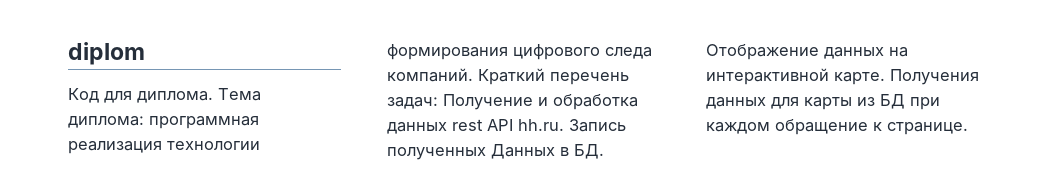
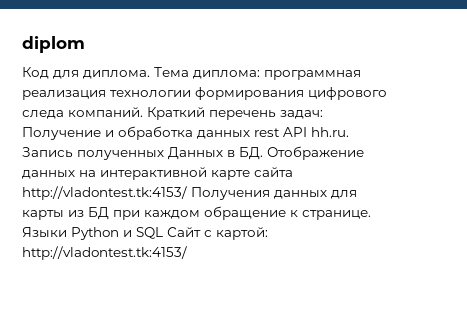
[834,72,885,85] карте. -> [211,167,293,180] [22,186,187,200] карте сайта http://vladontest.tk:4153/
(968, 128) none -> [22,227,268,240] [22,246,187,260] Языки Python и SQL Сайт с картой: http://vladontest.tk:4153/

